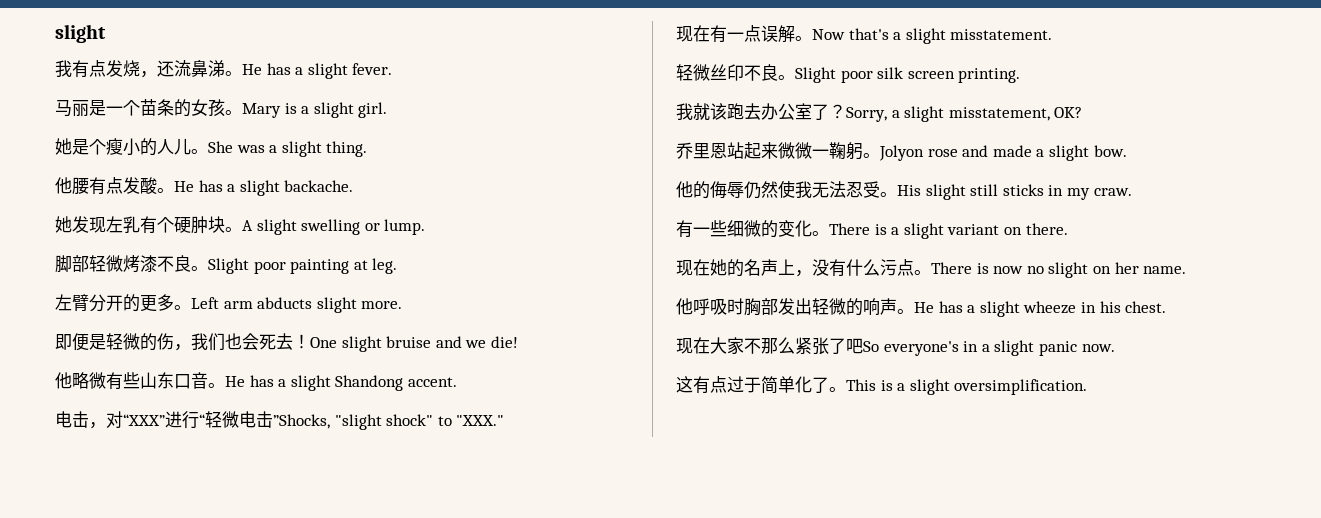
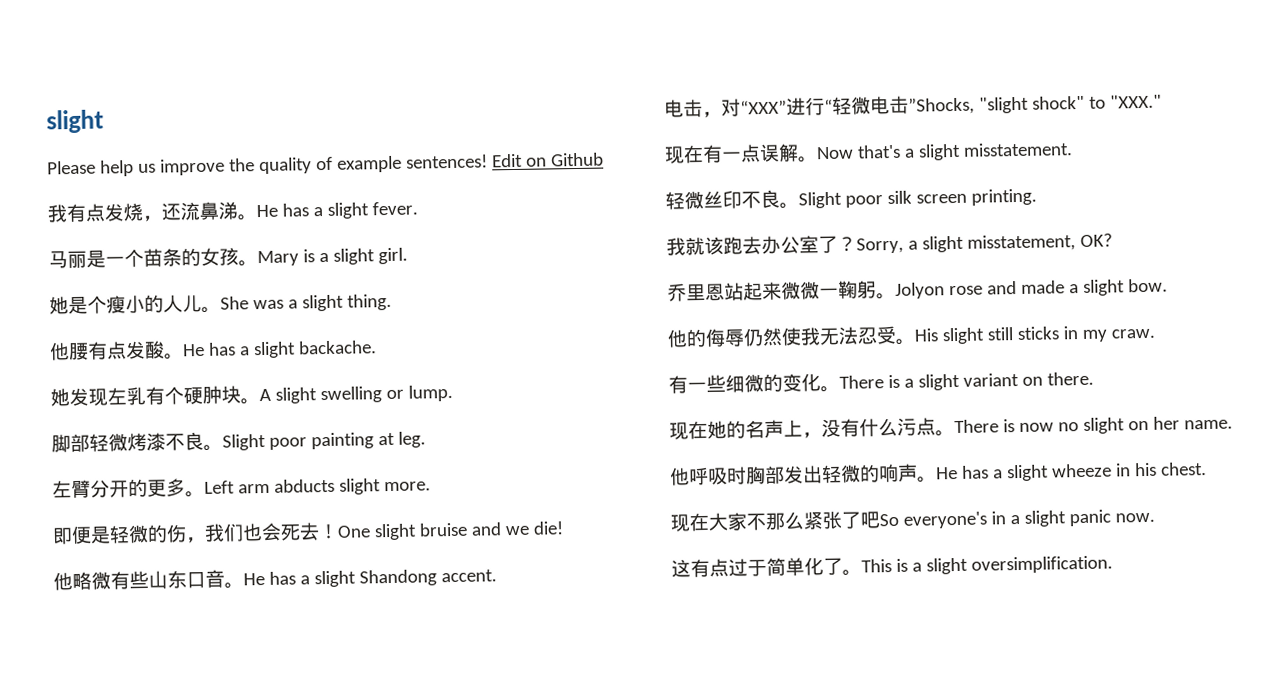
[55,24,106,43] slight -> [46,109,104,134] [47,152,604,177] slight // Please help us improve the quality of example sentences! Edit on Github

